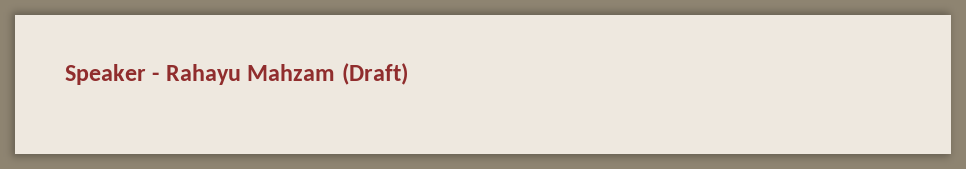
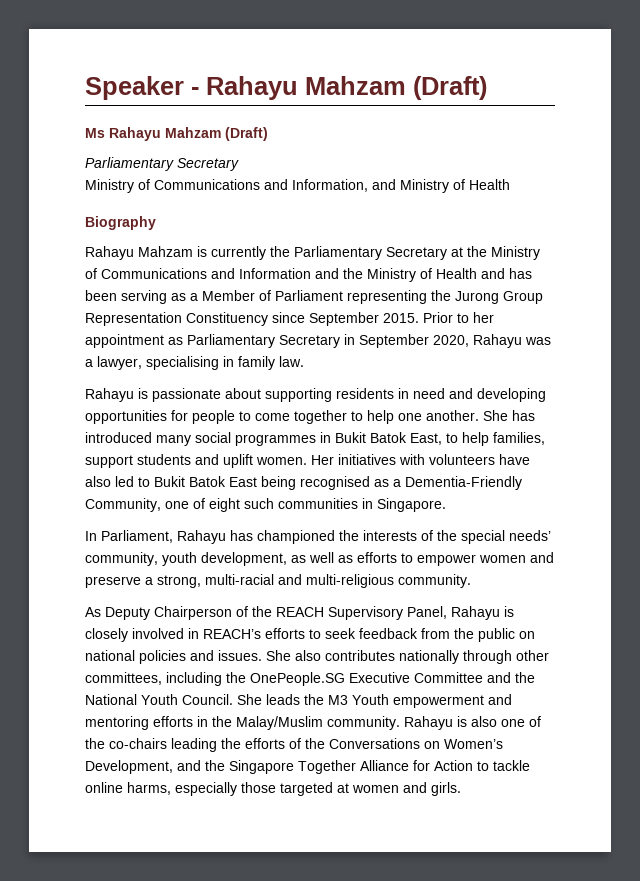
(408, 74) none -> [85,127,268,141] [85,157,239,171] [85,179,510,193] [85,216,156,230] [85,246,540,260] [85,268,532,282] [85,290,543,304] [85,312,494,326] [85,334,551,348] [85,356,304,370] [85,388,546,402] [85,410,535,424] [85,432,545,446] [85,454,530,468] [85,476,522,490] [85,498,446,512] [85,530,551,544] [85,552,554,566] [85,574,471,588] [85,606,514,620] [85,628,535,642] [85,650,549,664] [85,672,535,686] [85,694,512,708] [85,716,541,730] [85,738,503,752] [85,760,530,774] [85,782,461,796] // Ms Rahayu Mahzam (Draft) // Parliamentary Secretary // Ministry of Communications and Information, and Ministry of Health // Biography // Rahayu Mahzam is currently the Parliamentary Secretary at the Ministry of Communications and Information and the Ministry of Health and has been serving as a Member of Parliament representing the Jurong Group Representation Constituency since September 2015. Prior to her appointment as Parliamentary Secretary in September 2020, Rahayu was a lawyer, specialising in family law. // Rahayu is passionate about supporting residents in need and developing opportunities for people to come together to help one another. She has introduced many social programmes in Bukit Batok East, to help families, support students and uplift women. Her initiatives with volunteers have also led to Bukit Batok East being recognised as a Dementia-Friendly Community, one of eight such communities in Singapore. // In Parliament, Rahayu has championed the interests of the special needs’ community, youth development, as well as efforts to empower women and preserve a strong, multi-racial and multi-religious community. // As Deputy Chairperson of the REACH Supervisory Panel, Rahayu is closely involved in REACH’s efforts to seek feedback from the public on national policies and issues. She also contributes nationally through other committees, including the OnePeople.SG Executive Committee and the National Youth Council. She leads the M3 Youth empowerment and mentoring efforts in the Malay/Muslim community. Rahayu is also one of the co-chairs leading the efforts of the Conversations on Women’s Development, and the Singapore Together Alliance for Action to tackle online harms, especially those targeted at women and girls.

